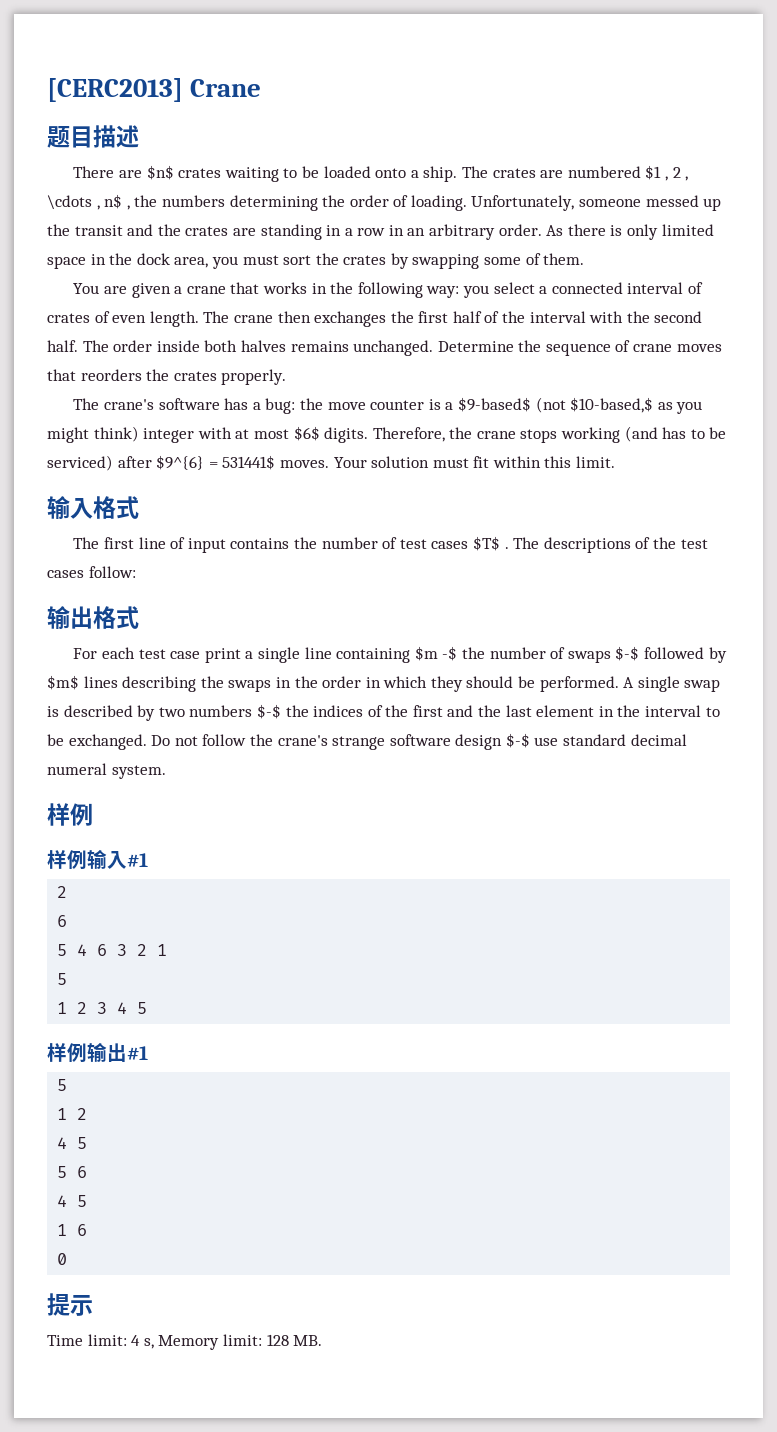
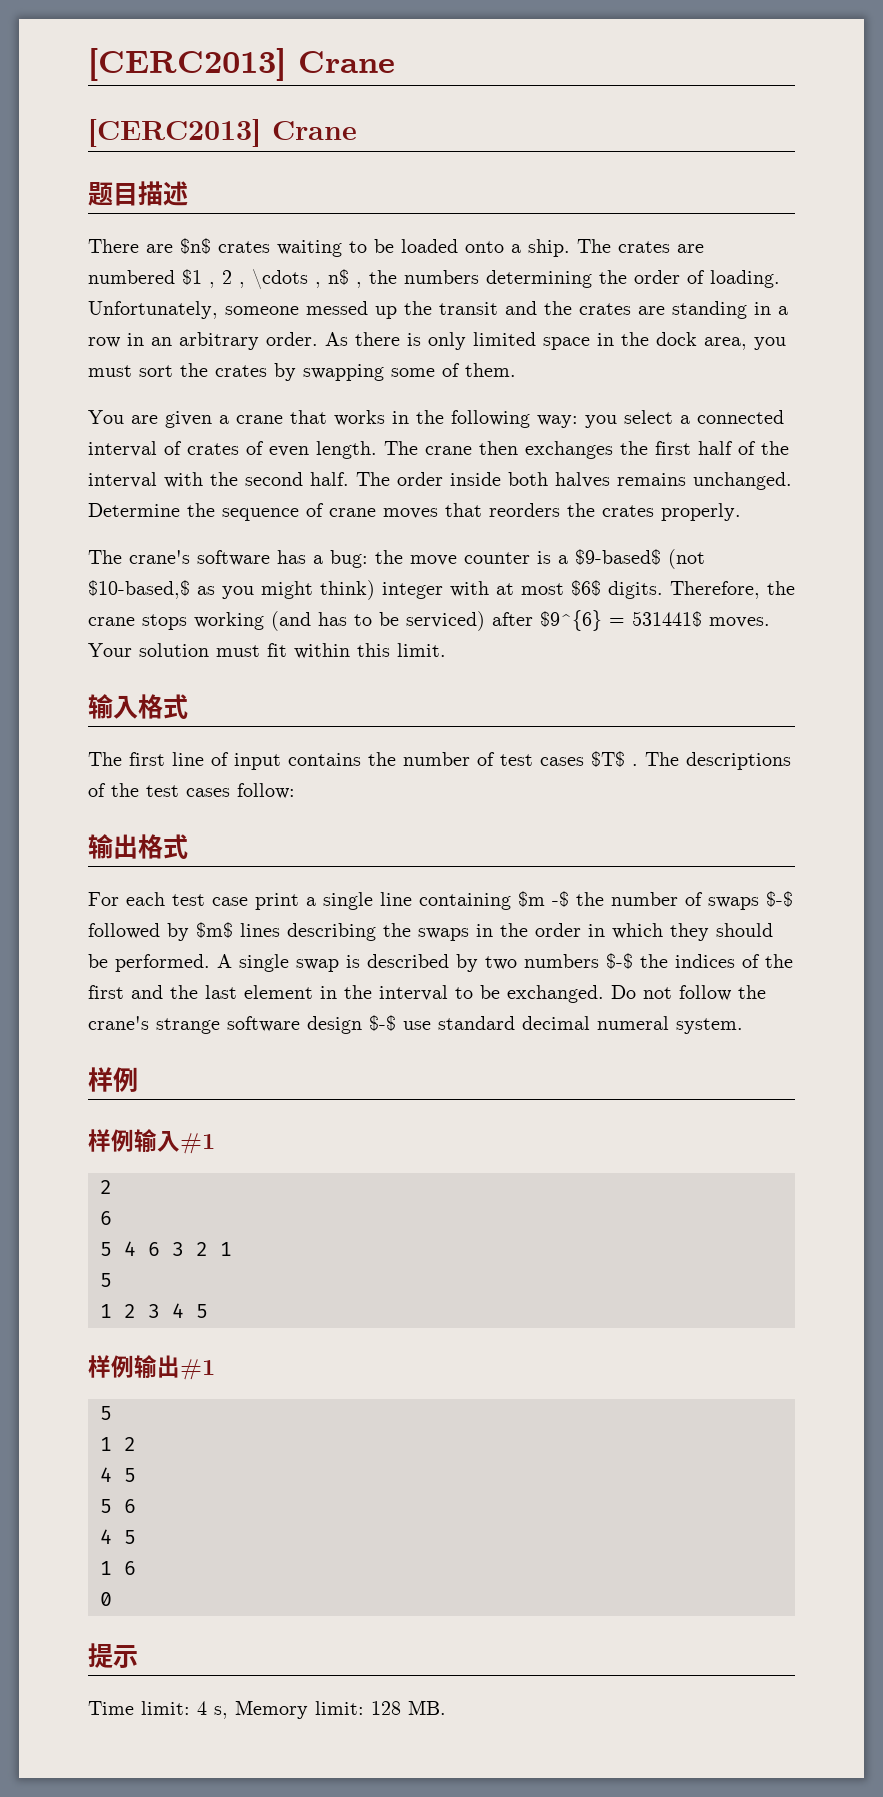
[47,78,262,102] [CERC2013] Crane -> [88,48,395,81] [88,119,357,147] [CERC2013] Crane // [CERC2013] Crane

